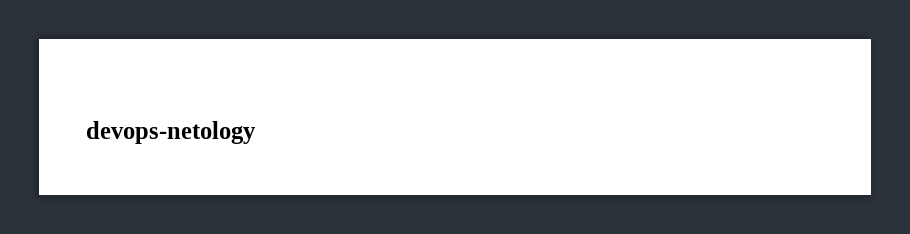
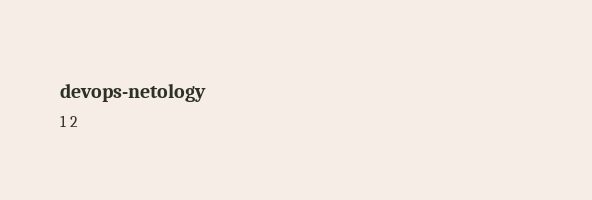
(256, 132) none -> [60,115,79,127] // 1 2

